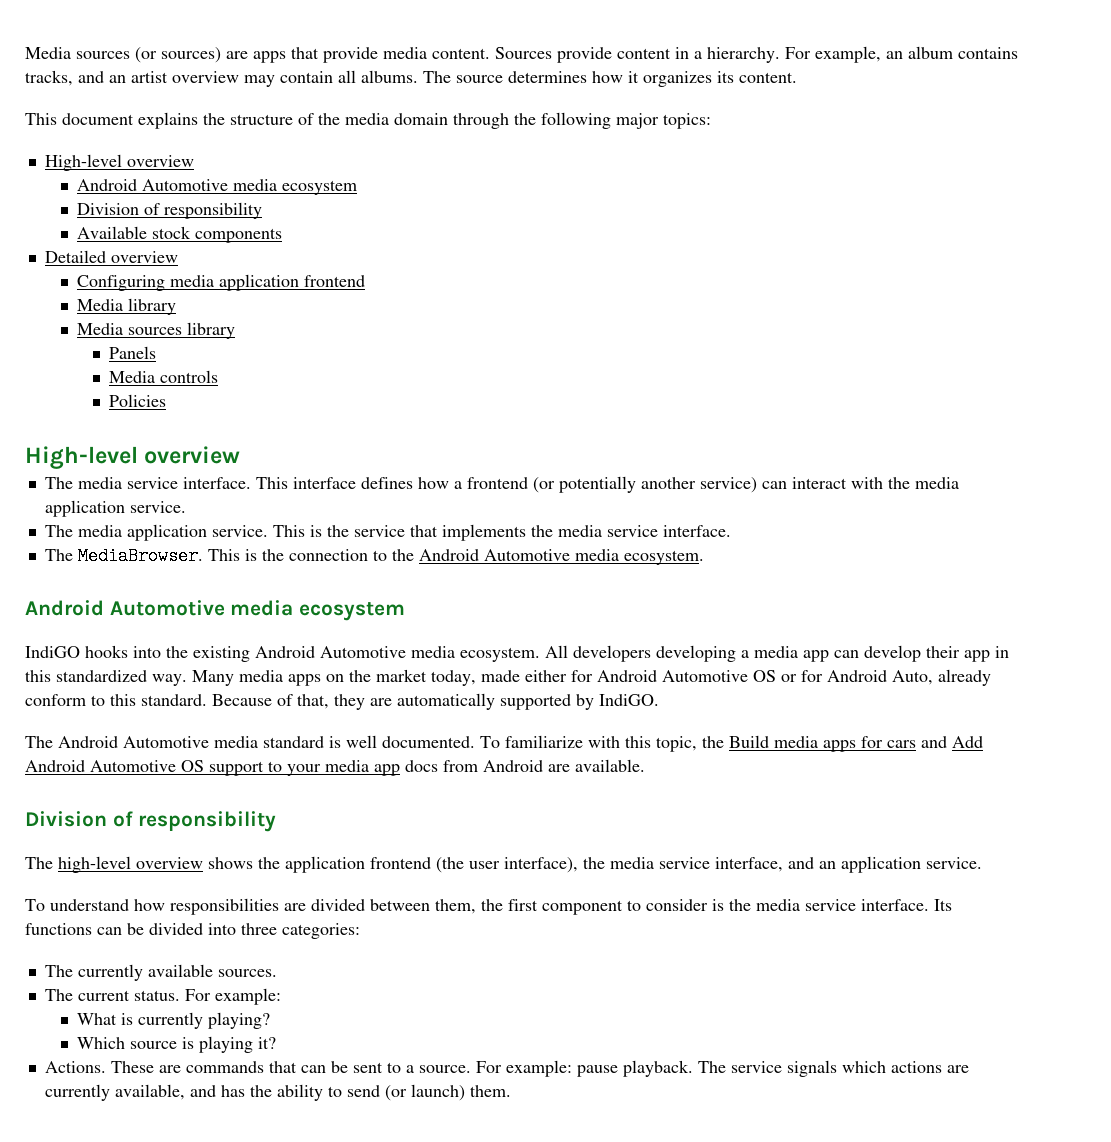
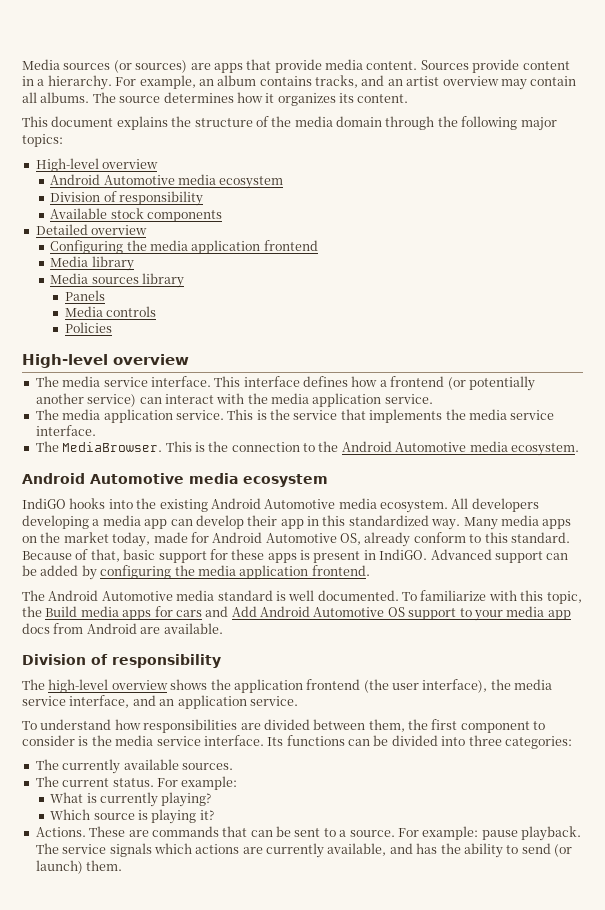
(165, 283) none -> [126,240,147,251] the
[525,670,567,682] either -> (188, 537) none
[753,670,933,685] OS or for Android Auto, -> [340,533,361,545] OS,
[334,693,659,710] they are automatically supported by IndiGO. -> [123,549,569,563] [22,565,370,580] basic support for these apps is present in IndiGO. Advanced support can be added by configuring the media application frontend.

